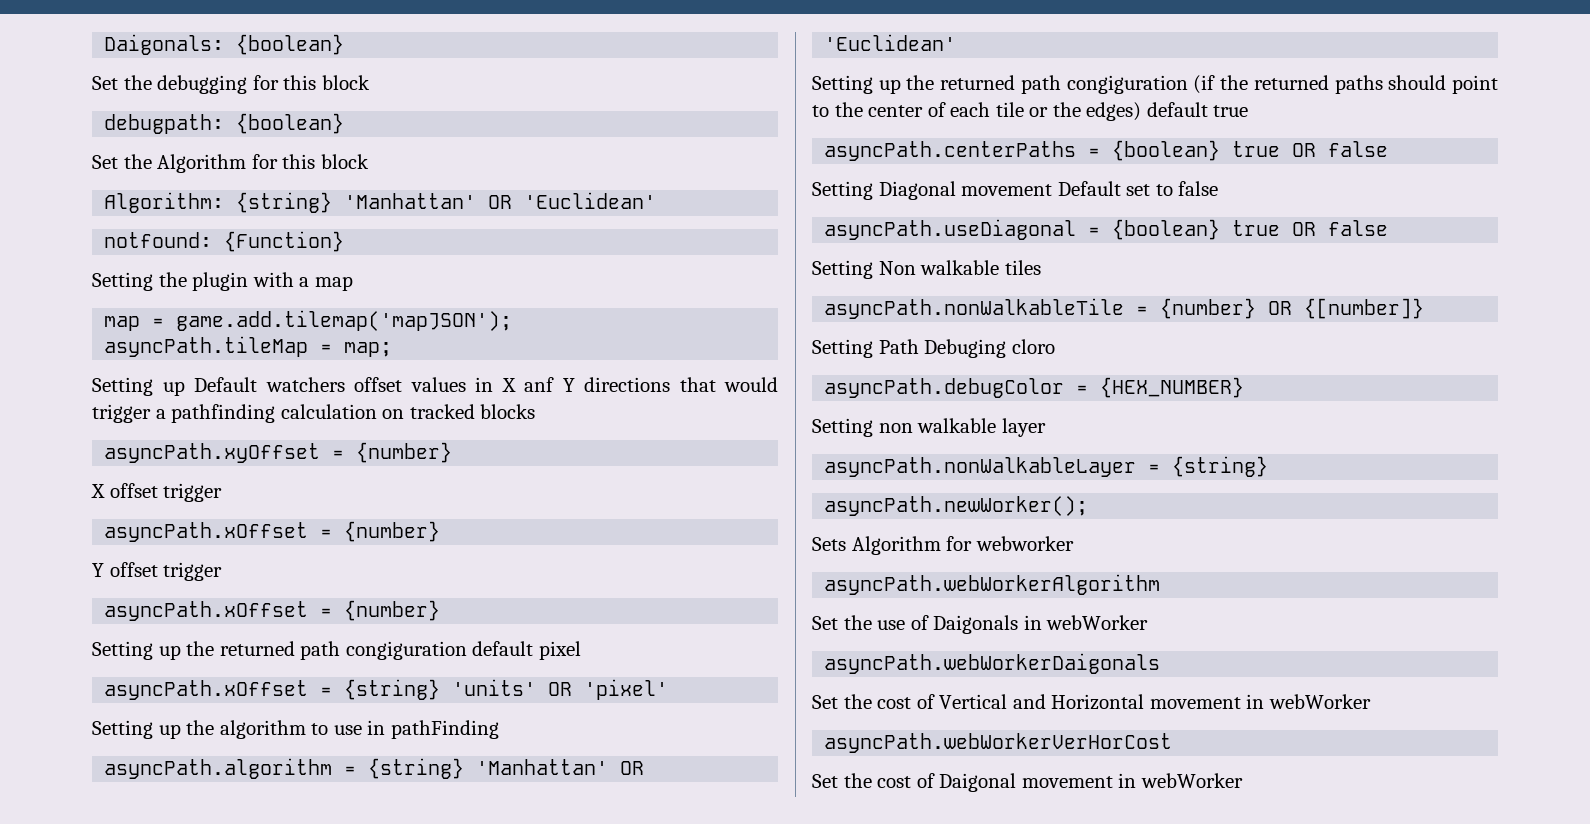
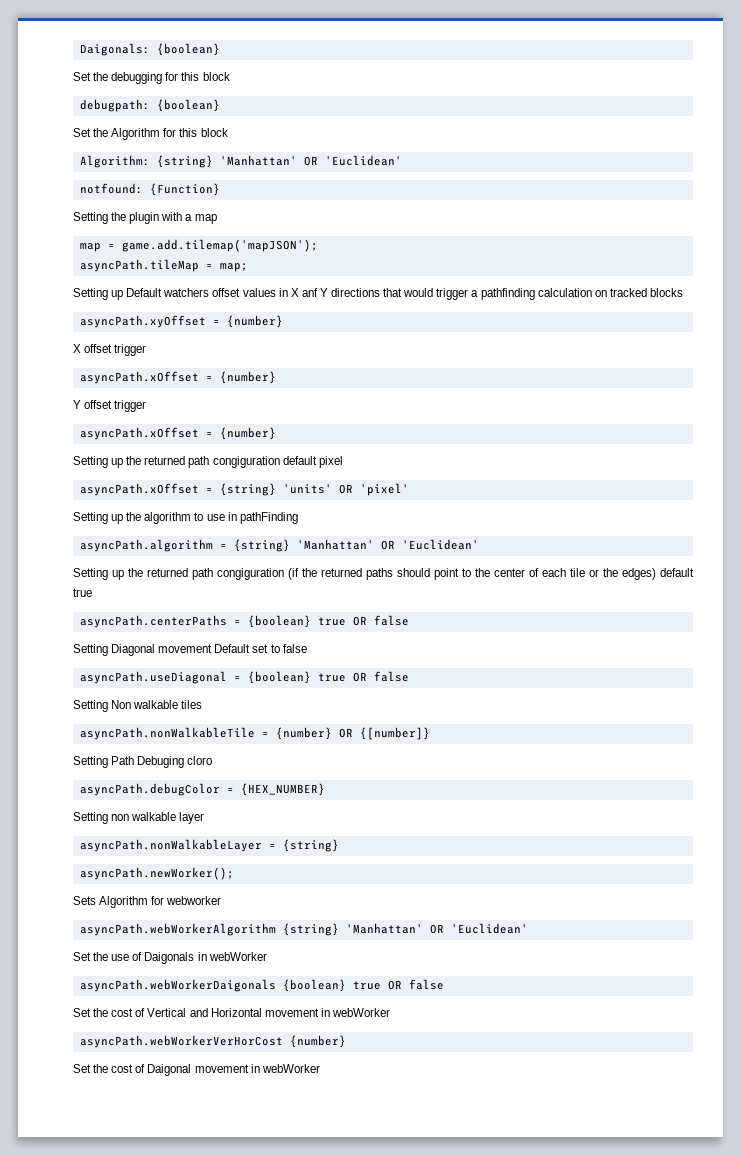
(1161, 584) none -> [282,923,528,936] {string} 'Manhattan' OR 'Euclidean'
(1161, 663) none -> [282,979,444,992] {boolean} true OR false
(1173, 743) none -> [289,1035,346,1048] {number}

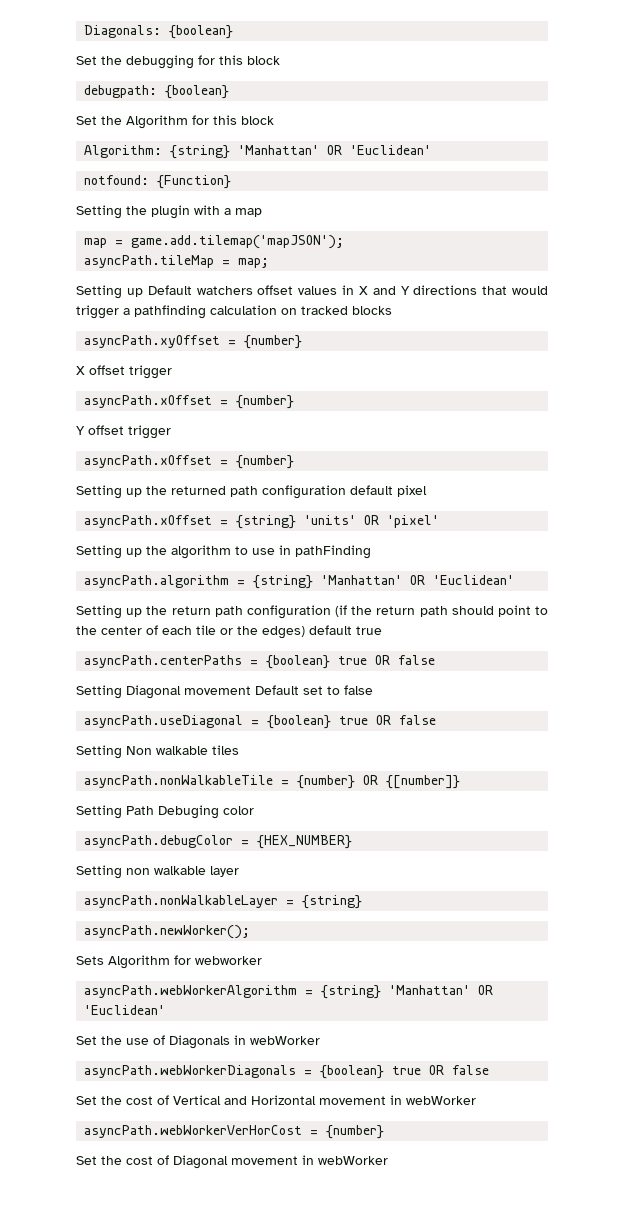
[79,43,150,56] Daigonals: -> [84,25,162,38] Diagonals:
[301,288,318,297] anf -> [372,286,396,295] and
[212,456,280,468] congiguration -> [262,485,346,499] configuration
[147,568,393,580] returned path congiguration (if the returned paths -> [171,605,448,619] return path configuration (if the return path
[187,756,213,765] cloro -> [223,806,254,815] color
(276, 929) none -> [305,990,314,995] =
[144,952,267,964] [79,979,276,992] Daigonals in webWorker // asyncPath.webWorkerDaigonals -> [169,1035,320,1049] [84,1065,313,1078] Diagonals in webWorker // asyncPath.webWorkerDiagonals =
(283, 1041) none -> [310,1130,319,1135] =
[147,1064,192,1076] Daigonal -> [173,1155,228,1169] Diagonal

